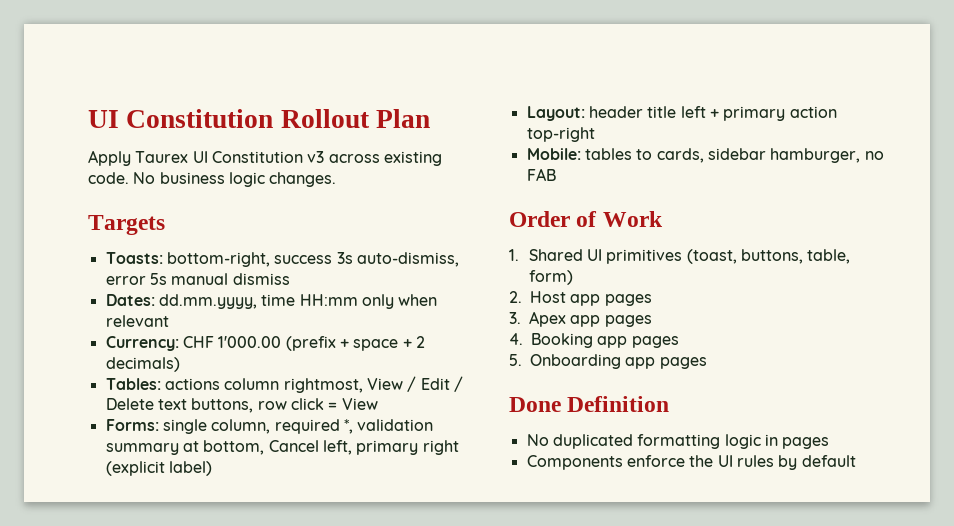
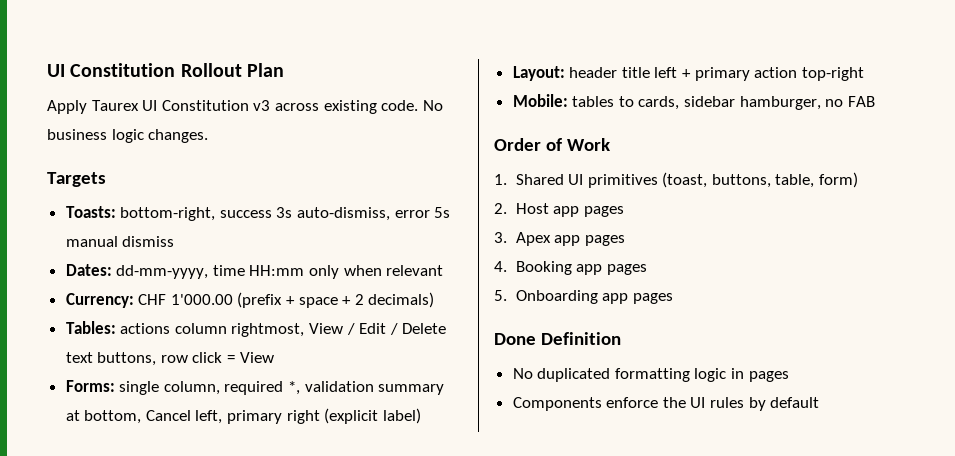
[158,294,257,309] dd.mm.yyyy, -> [116,265,209,279] dd-mm-yyyy,

